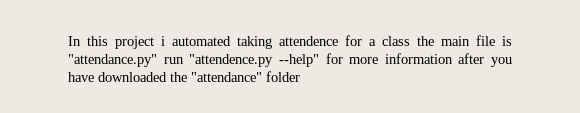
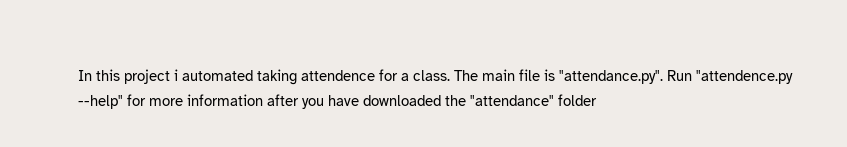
[382,36,434,46] class the -> [413,70,478,81] class. The
[68,54,184,67] "attendance.py" run -> [559,70,692,84] "attendance.py". Run

